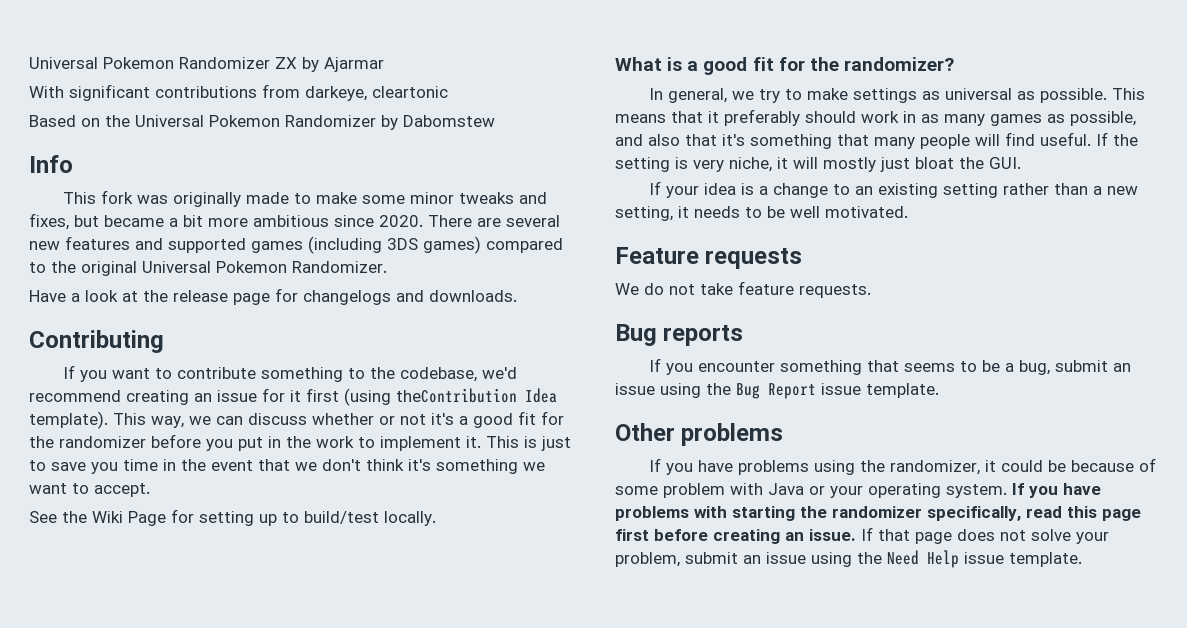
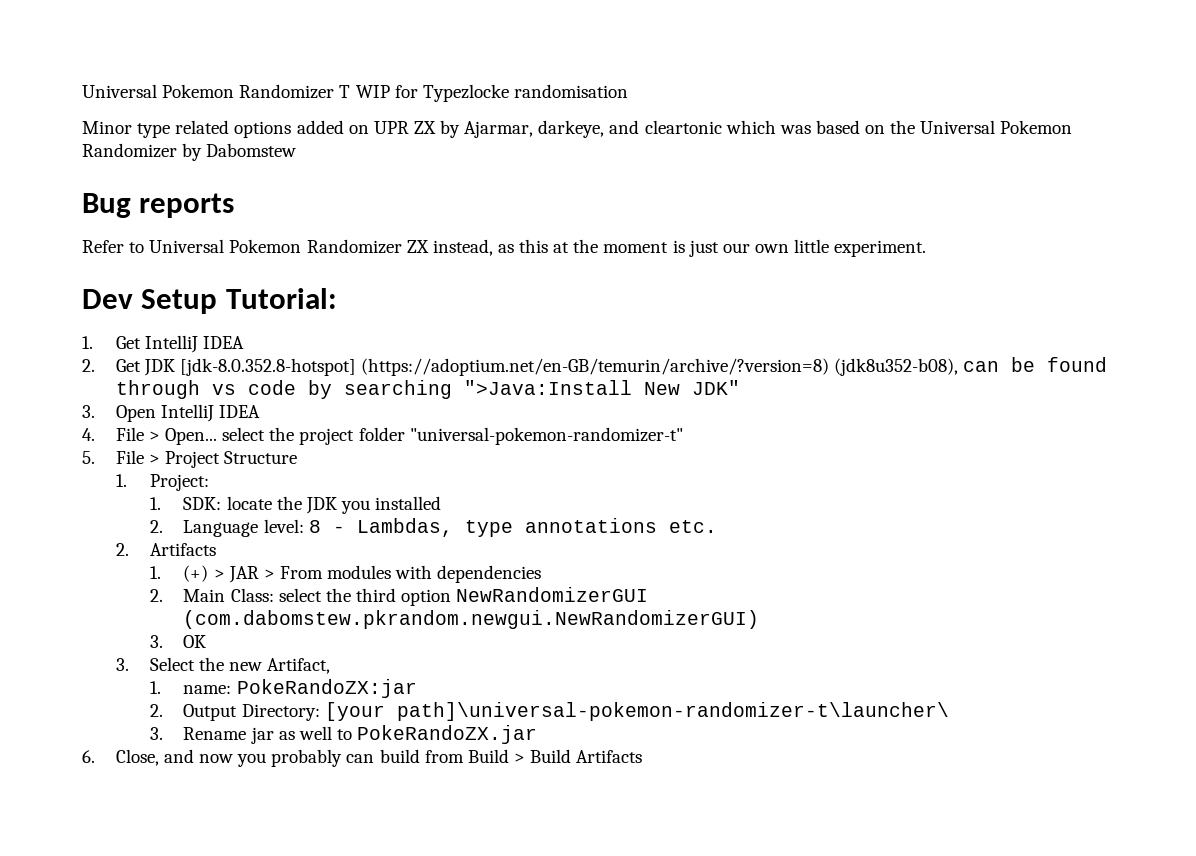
[29,57,384,72] [29,84,448,101] [29,115,76,127] Universal Pokemon Randomizer ZX by Ajarmar // With significant contributions from darkeye, cleartonic // Based -> [82,84,628,102] [82,120,860,138] Universal Pokemon Randomizer T WIP for Typezlocke randomisation // Minor type related options added on UPR ZX by Ajarmar, darkeye, and cleartonic which was based
[29,155,73,173] [63,190,548,207] [29,213,560,230] [29,236,563,254] [29,261,387,276] [29,288,517,305] [29,330,164,353] [63,365,518,382] [29,388,557,406] [29,411,564,429] [29,434,571,451] [29,459,545,474] [29,483,150,497] [29,509,436,526] [615,57,954,75] [649,88,1146,103] [615,109,1136,126] [615,132,1138,149] [615,157,1021,172] [649,181,1139,198] [615,206,908,221] [615,247,803,269] [615,281,871,298] [615,324,744,346] [649,358,1132,375] [615,383,939,399] [615,423,784,446] [649,458,1157,475] [615,483,1101,498] [615,506,1141,521] [615,527,1109,544] [615,550,1082,568] Info // This fork was originally made to make some minor tweaks and fixes, but became a bit more ambitious since 2020. There are several new features and supported games (including 3DS games) compared to the original Universal Pokemon Randomizer. // Have a look at the release page for changelogs and downloads. // Contributing // If you want to contribute something to the codebase, we'd recommend creating an issue for it first (using theContribution Idea template). This way, we can discuss whether or not it's a good fit for the randomizer before you put in the work to implement it. This is just to save you time in the event that we don't think it's something we want to accept. // See the Wiki Page for setting up to build/test locally. // What is a good fit for the randomizer? // In general, we try to make settings as universal as possible. This means that it preferably should work in as many games as possible, and also that it's something that many people will find useful. If the setting is very niche, it will mostly just bloat the GUI. // If your idea is a change to an existing setting rather than a new setting, it needs to be well motivated. // Feature requests // We do not take feature requests. // Bug reports // If you encounter something that seems to be a bug, submit an issue using the Bug Report issue template. // Other problems // If you have problems using the randomizer, it could be because of some problem with Java or your operating system. If you have problems with starting the randomizer specifically, read this page first before creating an issue. If that page does not solve your problem, submit an issue using the Need Help issue template. -> [82,193,235,218] [82,239,927,257] [82,288,337,314] [82,335,245,353] [82,357,1108,376] [115,380,740,399] [82,404,261,422] [82,427,683,445] [82,450,298,468] [115,474,209,491] [149,496,442,514] [149,518,717,537] [115,543,216,556] [149,565,542,583] [149,587,649,606] [183,610,760,629] [149,635,207,648] [115,657,330,674] [149,679,417,698] [149,702,949,721] [149,725,538,744] [82,749,643,767] Bug reports // Refer to Universal Pokemon Randomizer ZX instead, as this at the moment is just our own little experiment. // Dev Setup Tutorial: // 1. Get IntelliJ IDEA // 2. Get JDK [jdk-8.0.352.8-hotspot] (https://adoptium.net/en-GB/temurin/archive/?version=8) (jdk8u352-b08), can be found through vs code by searching ">Java:Install New JDK" // 3. Open IntelliJ IDEA // 4. File > Open... select the project folder "universal-pokemon-randomizer-t" // 5. File > Project Structure // 1. Project: // 1. SDK: locate the JDK you installed // 2. Language level: 8 - Lambdas, type annotations etc. // 2. Artifacts // 1. (+) > JAR > From modules with dependencies // 2. Main Class: select the third option NewRandomizerGUI (com.dabomstew.pkrandom.newgui.NewRandomizerGUI) // 3. OK // 3. Select the new Artifact, // 1. name: PokeRandoZX:jar // 2. Output Directory: [your path]\universal-pokemon-randomizer-t\launcher\ // 3. Rename jar as well to PokeRandoZX.jar // 6. Close, and now you probably can build from Build > Build Artifacts

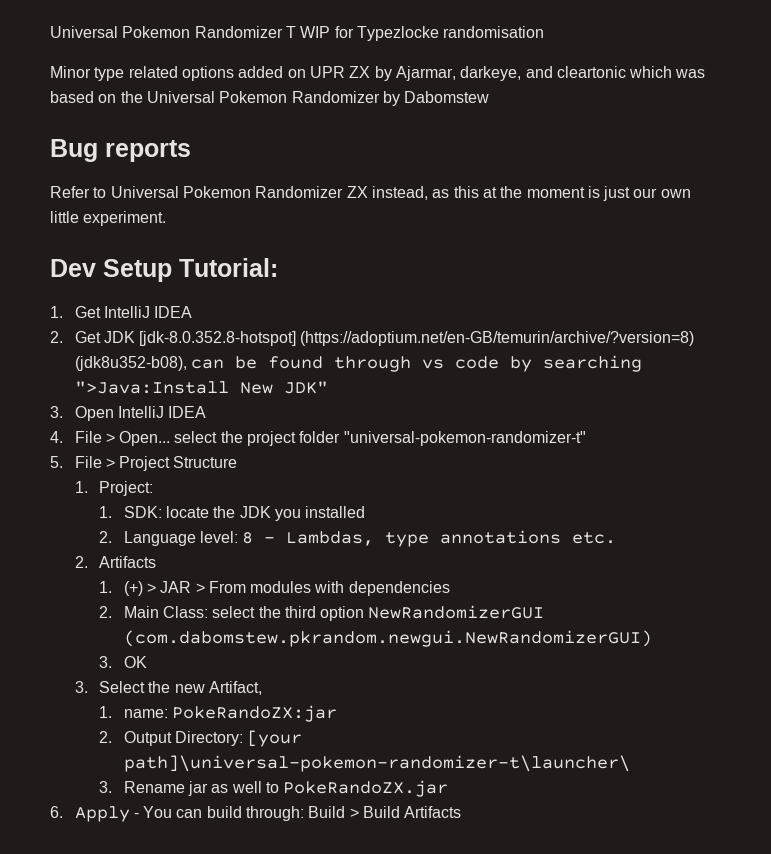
[115,749,343,767] Close, and now you probably -> [74,806,173,822] Apply - You
[424,750,464,763] from -> [246,806,305,821] through:

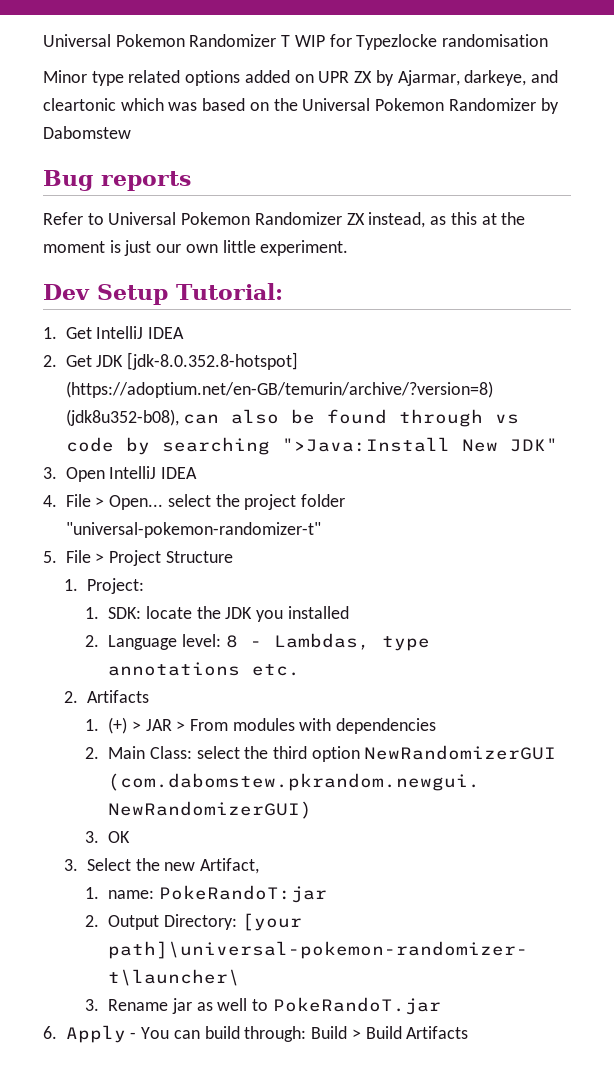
(224, 364) none -> [231,409,280,424] also
[171,705,337,722] PokeRandoZX:jar -> [158,885,327,903] PokeRandoT:jar
[283,780,449,797] PokeRandoZX.jar -> [272,997,441,1015] PokeRandoT.jar

